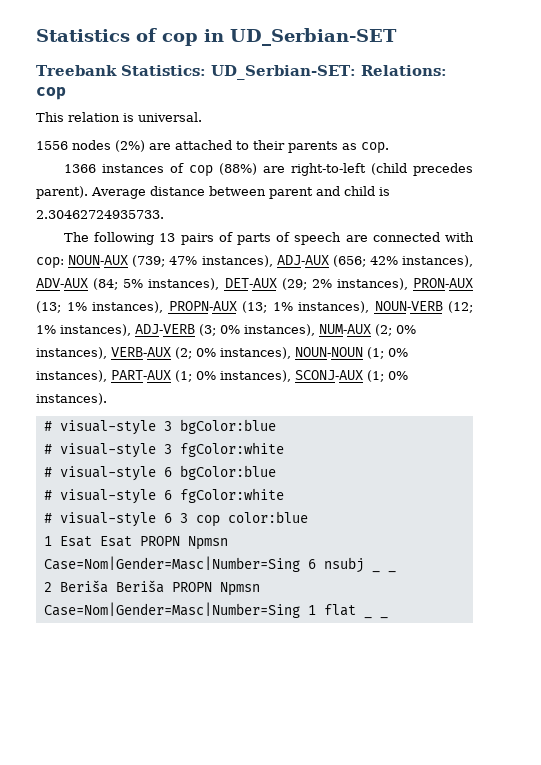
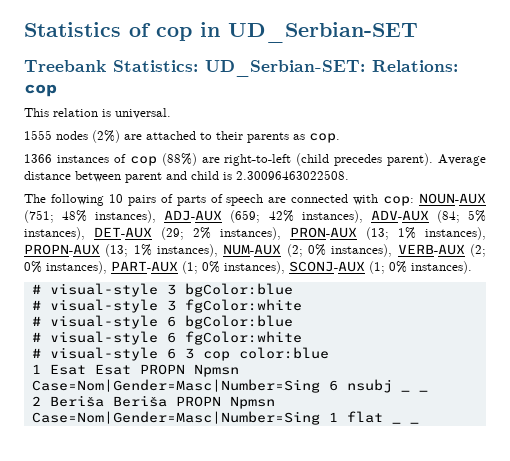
[36,141,68,150] 1556 -> [24,130,52,140] 1555
[36,210,164,219] 2.30462724935733. -> [236,170,349,180] 2.30096463022508.
[159,233,176,242] 13 -> [108,194,123,203] 10
[132,255,198,267] (739; 47% -> [24,210,88,223] (751; 48%
[332,255,366,267] (656; -> [230,210,261,223] (659;
[374,301,473,313] [36,324,315,336] NOUN-VERB (12; 1% instances), ADJ-VERB (3; 0% instances), -> (218, 250) none
[295,347,408,359] [36,370,107,382] NOUN-NOUN (1; 0% instances), -> (107, 267) none

